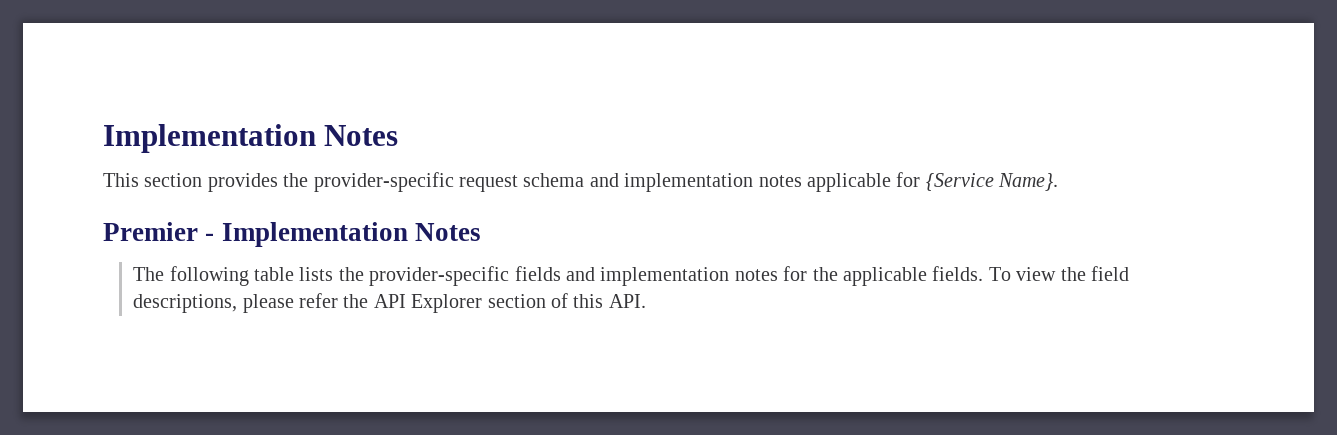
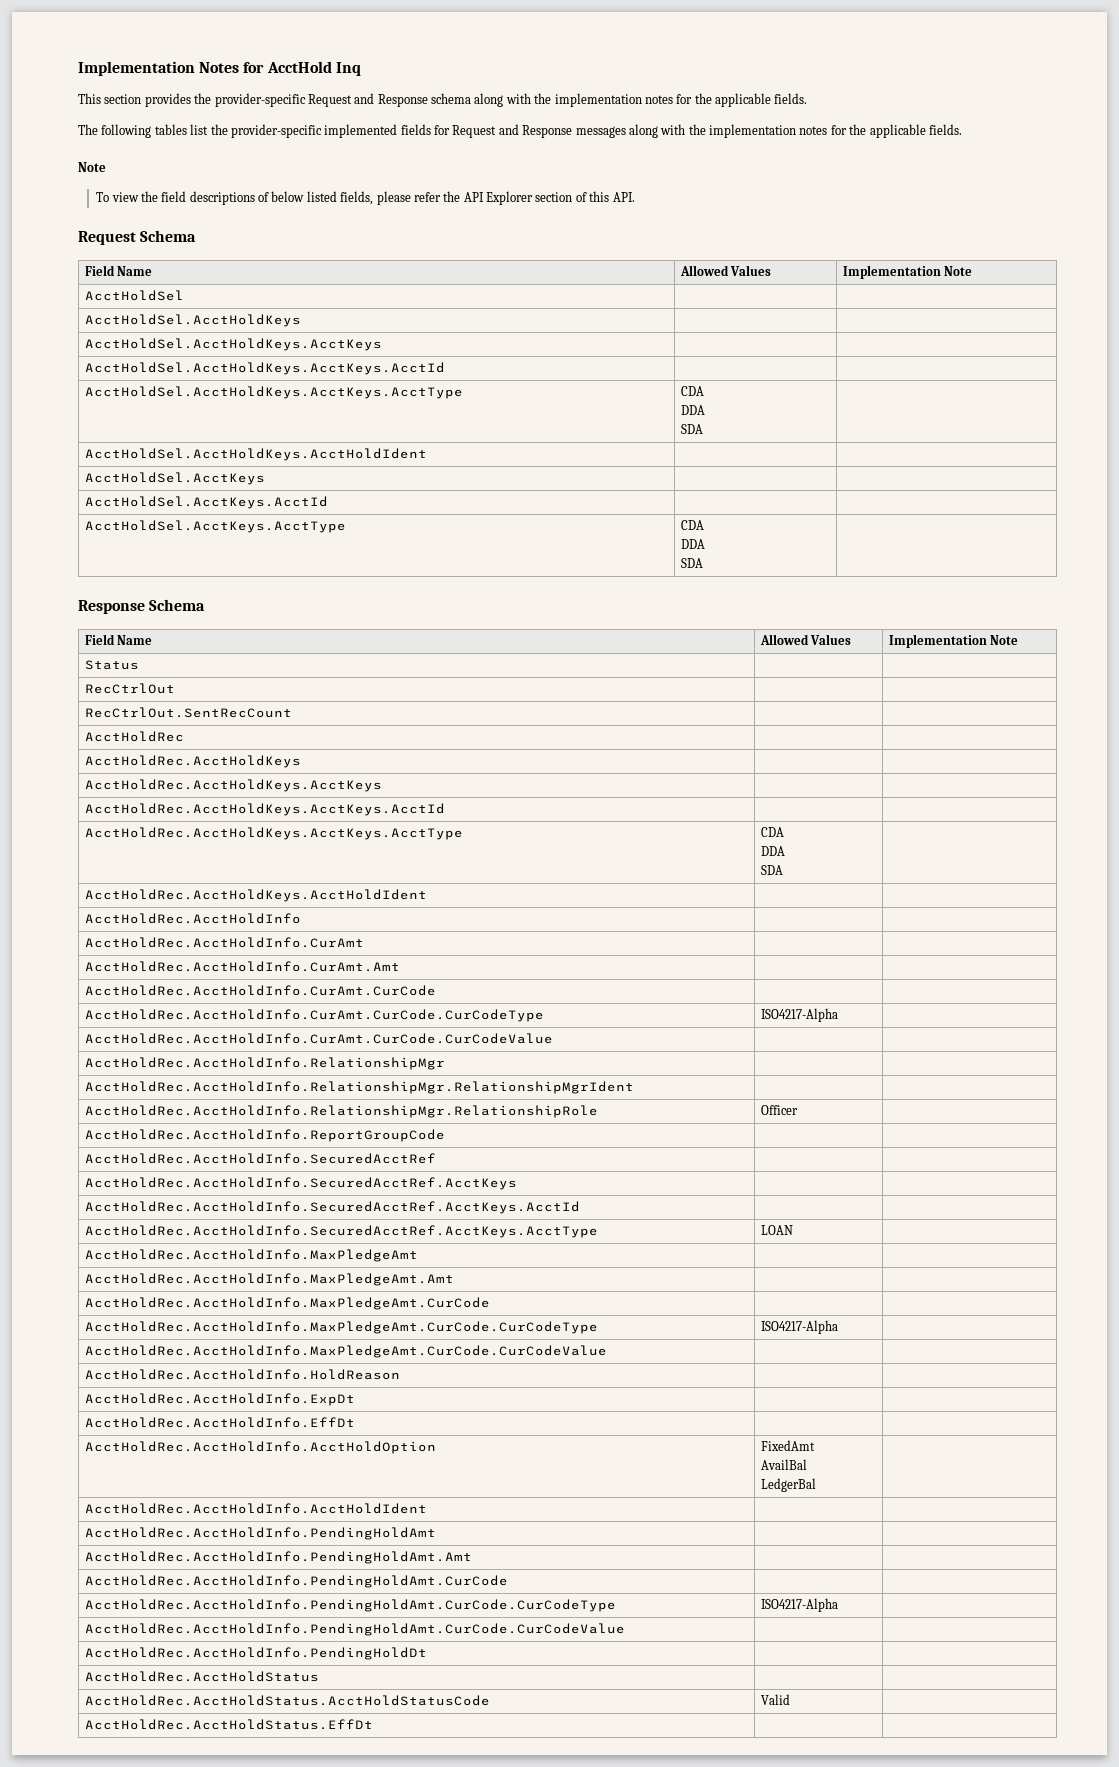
[103,124,399,153] Implementation Notes -> [78,61,361,76] Implementation Notes for AcctHold Inq
[459,172,1059,192] [103,222,481,247] [133,266,1130,286] [133,294,238,313] request schema and implementation notes applicable for {Service Name}. // Premier - Implementation Notes // The following table lists the provider-specific fields and implementation notes for the applicable fields. To view the field descriptions, -> [307,93,808,107] [78,124,962,138] [78,162,106,172] [96,191,374,205] Request and Response schema along with the implementation notes for the applicable fields. // The following tables list the provider-specific implemented fields for Request and Response messages along with the implementation notes for the applicable fields. // Note // To view the field descriptions of below listed fields,
(646, 301) none -> [78,230,197,245] [85,265,153,276] [680,265,772,276] [843,265,973,279] [85,290,185,301] [85,314,302,327] [85,338,383,351] [85,362,446,375] [85,386,464,399] [681,386,705,396] [681,405,706,415] [681,424,704,434] [85,448,428,461] [85,472,266,485] [85,496,329,509] [85,520,347,533] [681,520,705,530] [681,539,706,549] [681,558,704,568] [78,599,206,614] [85,634,153,645] [760,634,852,645] [889,634,1019,648] [85,660,140,670] [85,683,176,694] [85,707,293,718] [85,731,185,742] [85,755,302,768] [85,779,383,792] [85,803,446,816] [85,827,464,840] [761,827,785,837] [761,846,786,856] [761,865,784,875] [85,889,428,902] [85,913,302,924] [85,937,365,948] [85,961,401,972] [85,985,437,996] [85,1009,545,1022] [761,1008,839,1022] [85,1033,554,1044] [85,1057,446,1070] [85,1081,635,1094] [85,1105,599,1118] [761,1105,799,1115] [85,1129,446,1142] [85,1153,437,1164] [85,1177,518,1190] [85,1201,581,1214] [85,1225,599,1238] [761,1225,794,1235] [85,1249,419,1262] [85,1273,455,1286] [85,1297,491,1310] [85,1321,599,1334] [761,1320,839,1334] [85,1345,608,1358] [85,1369,401,1380] [85,1393,356,1406] [85,1417,356,1428] [85,1441,437,1454] [761,1440,816,1451] [761,1459,808,1470] [761,1478,817,1492] [85,1503,428,1514] [85,1527,437,1540] [85,1551,473,1564] [85,1575,509,1588] [85,1599,617,1612] [761,1598,839,1612] [85,1623,626,1636] [85,1647,428,1660] [85,1671,320,1682] [85,1695,491,1706] [761,1694,791,1705] [85,1719,374,1730] // Request Schema // Field Name | Allowed Values | Implementation Note // AcctHoldSel | | // AcctHoldSel.AcctHoldKeys | | // AcctHoldSel.AcctHoldKeys.AcctKeys | | // AcctHoldSel.AcctHoldKeys.AcctKeys.AcctId | | // AcctHoldSel.AcctHoldKeys.AcctKeys.AcctType | CDA // DDA // SDA | // AcctHoldSel.AcctHoldKeys.AcctHoldIdent | | // AcctHoldSel.AcctKeys | | // AcctHoldSel.AcctKeys.AcctId | | // AcctHoldSel.AcctKeys.AcctType | CDA // DDA // SDA | // Response Schema // Field Name | Allowed Values | Implementation Note // Status | | // RecCtrlOut | | // RecCtrlOut.SentRecCount | | // AcctHoldRec | | // AcctHoldRec.AcctHoldKeys | | // AcctHoldRec.AcctHoldKeys.AcctKeys | | // AcctHoldRec.AcctHoldKeys.AcctKeys.AcctId | | // AcctHoldRec.AcctHoldKeys.AcctKeys.AcctType | CDA // DDA // SDA | // AcctHoldRec.AcctHoldKeys.AcctHoldIdent | | // AcctHoldRec.AcctHoldInfo | | // AcctHoldRec.AcctHoldInfo.CurAmt | | // AcctHoldRec.AcctHoldInfo.CurAmt.Amt | | // AcctHoldRec.AcctHoldInfo.CurAmt.CurCode | | // AcctHoldRec.AcctHoldInfo.CurAmt.CurCode.CurCodeType | ISO4217-Alpha | // AcctHoldRec.AcctHoldInfo.CurAmt.CurCode.CurCodeValue | | // AcctHoldRec.AcctHoldInfo.RelationshipMgr | | // AcctHoldRec.AcctHoldInfo.RelationshipMgr.RelationshipMgrIdent | | // AcctHoldRec.AcctHoldInfo.RelationshipMgr.RelationshipRole | Officer | // AcctHoldRec.AcctHoldInfo.ReportGroupCode | | // AcctHoldRec.AcctHoldInfo.SecuredAcctRef | | // AcctHoldRec.AcctHoldInfo.SecuredAcctRef.AcctKeys | | // AcctHoldRec.AcctHoldInfo.SecuredAcctRef.AcctKeys.AcctId | | // AcctHoldRec.AcctHoldInfo.SecuredAcctRef.AcctKeys.AcctType | LOAN | // AcctHoldRec.AcctHoldInfo.MaxPledgeAmt | | // AcctHoldRec.AcctHoldInfo.MaxPledgeAmt.Amt | | // AcctHoldRec.AcctHoldInfo.MaxPledgeAmt.CurCode | | // AcctHoldRec.AcctHoldInfo.MaxPledgeAmt.CurCode.CurCodeType | ISO4217-Alpha | // AcctHoldRec.AcctHoldInfo.MaxPledgeAmt.CurCode.CurCodeValue | | // AcctHoldRec.AcctHoldInfo.HoldReason | | // AcctHoldRec.AcctHoldInfo.ExpDt | | // AcctHoldRec.AcctHoldInfo.EffDt | | // AcctHoldRec.AcctHoldInfo.AcctHoldOption | FixedAmt // AvailBal // LedgerBal | // AcctHoldRec.AcctHoldInfo.AcctHoldIdent | | // AcctHoldRec.AcctHoldInfo.PendingHoldAmt | | // AcctHoldRec.AcctHoldInfo.PendingHoldAmt.Amt | | // AcctHoldRec.AcctHoldInfo.PendingHoldAmt.CurCode | | // AcctHoldRec.AcctHoldInfo.PendingHoldAmt.CurCode.CurCodeType | ISO4217-Alpha | // AcctHoldRec.AcctHoldInfo.PendingHoldAmt.CurCode.CurCodeValue | | // AcctHoldRec.AcctHoldInfo.PendingHoldDt | | // AcctHoldRec.AcctHoldStatus | | // AcctHoldRec.AcctHoldStatus.AcctHoldStatusCode | Valid | // AcctHoldRec.AcctHoldStatus.EffDt | |

